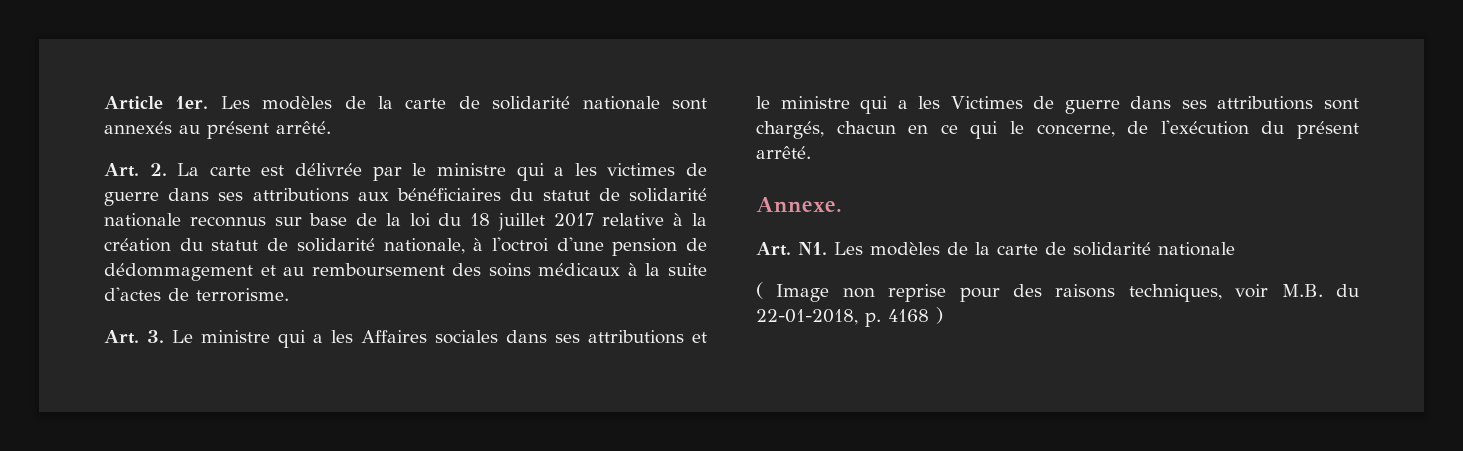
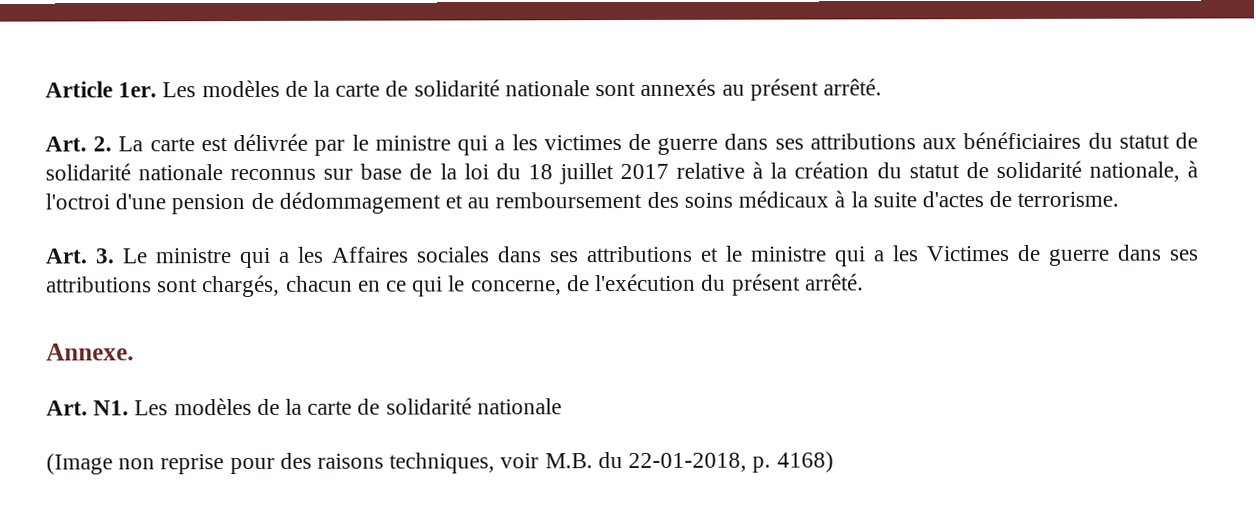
[756,282,830,302] ( Image -> [46,453,113,475] (Image
[888,307,943,324] 4168 ) -> [776,451,834,473] 4168)

